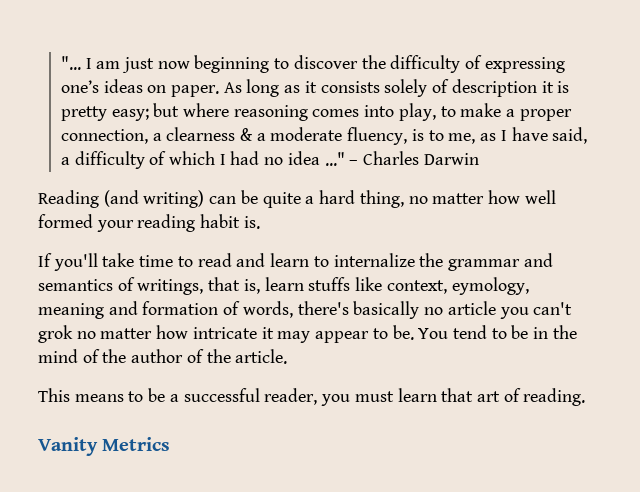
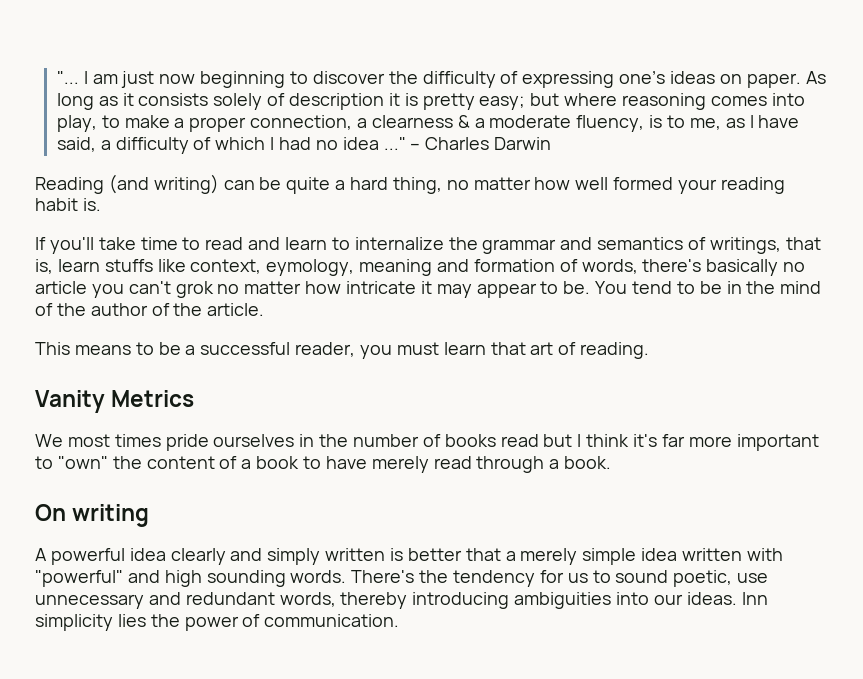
(171, 444) none -> [35,434,819,451] [35,456,612,473] [35,504,150,527] [35,548,783,565] [35,570,769,587] [35,592,768,609] [35,614,400,631] // We most times pride ourselves in the number of books read but I think it's far more important to "own" the content of a book to have merely read through a book. // On writing // A powerful idea clearly and simply written is better that a merely simple idea written with "powerful" and high sounding words. There's the tendency for us to sound poetic, use unnecessary and redundant words, thereby introducing ambiguities into our ideas. Inn simplicity lies the power of communication.

